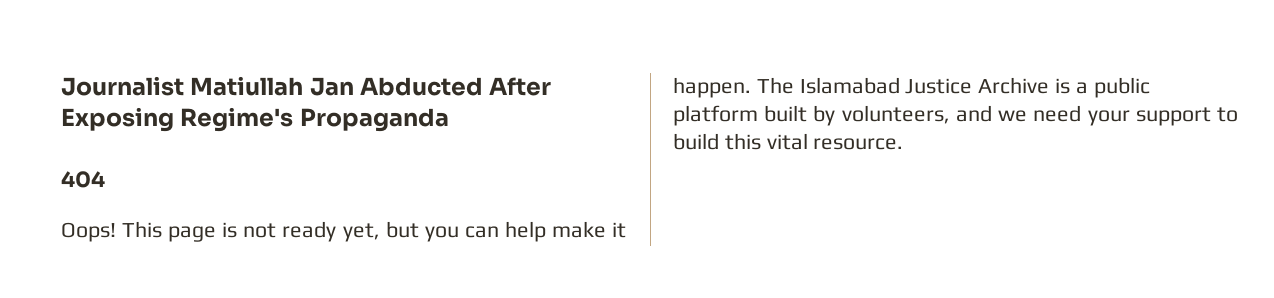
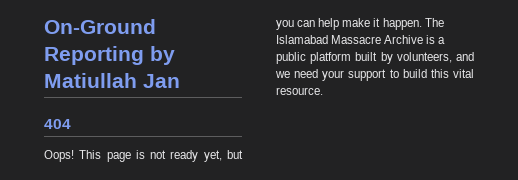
[61,76,184,96] Journalist -> [44,19,156,34] [44,46,175,65] On-Ground Reporting by
[360,77,552,96] [61,107,449,132] Abducted After Exposing Regime's Propaganda -> (180, 81) none
[905,78,973,94] Justice -> [331,35,382,44] Massacre

